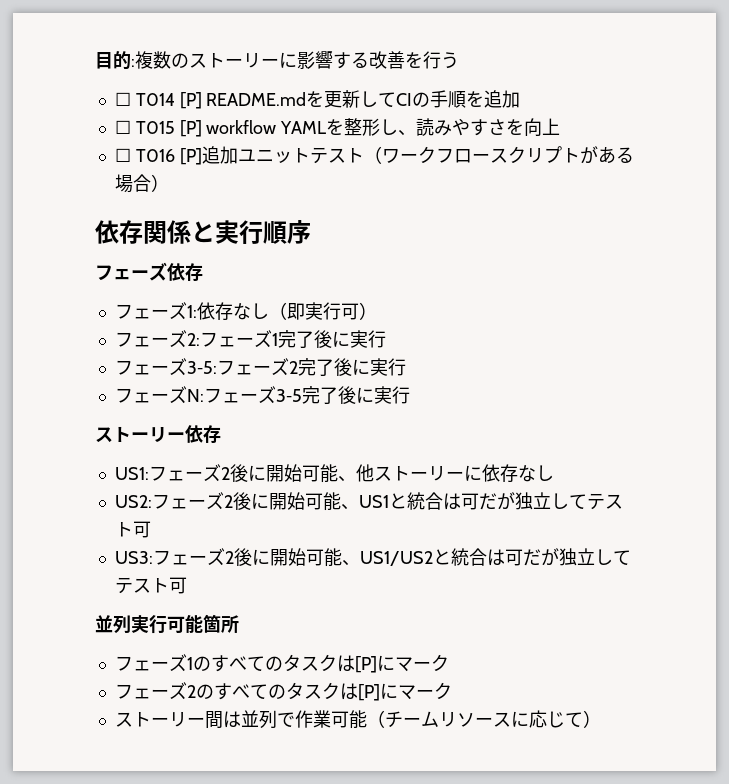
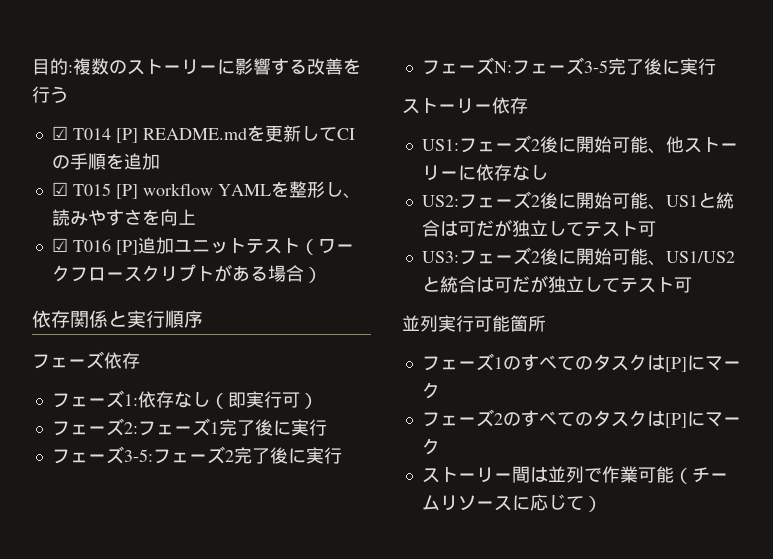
[114,92,131,106] ☐ -> [51,126,68,140] ☑
[114,120,131,134] ☐ -> [51,182,68,196] ☑
[114,148,131,162] ☐ -> [51,238,68,252] ☑

